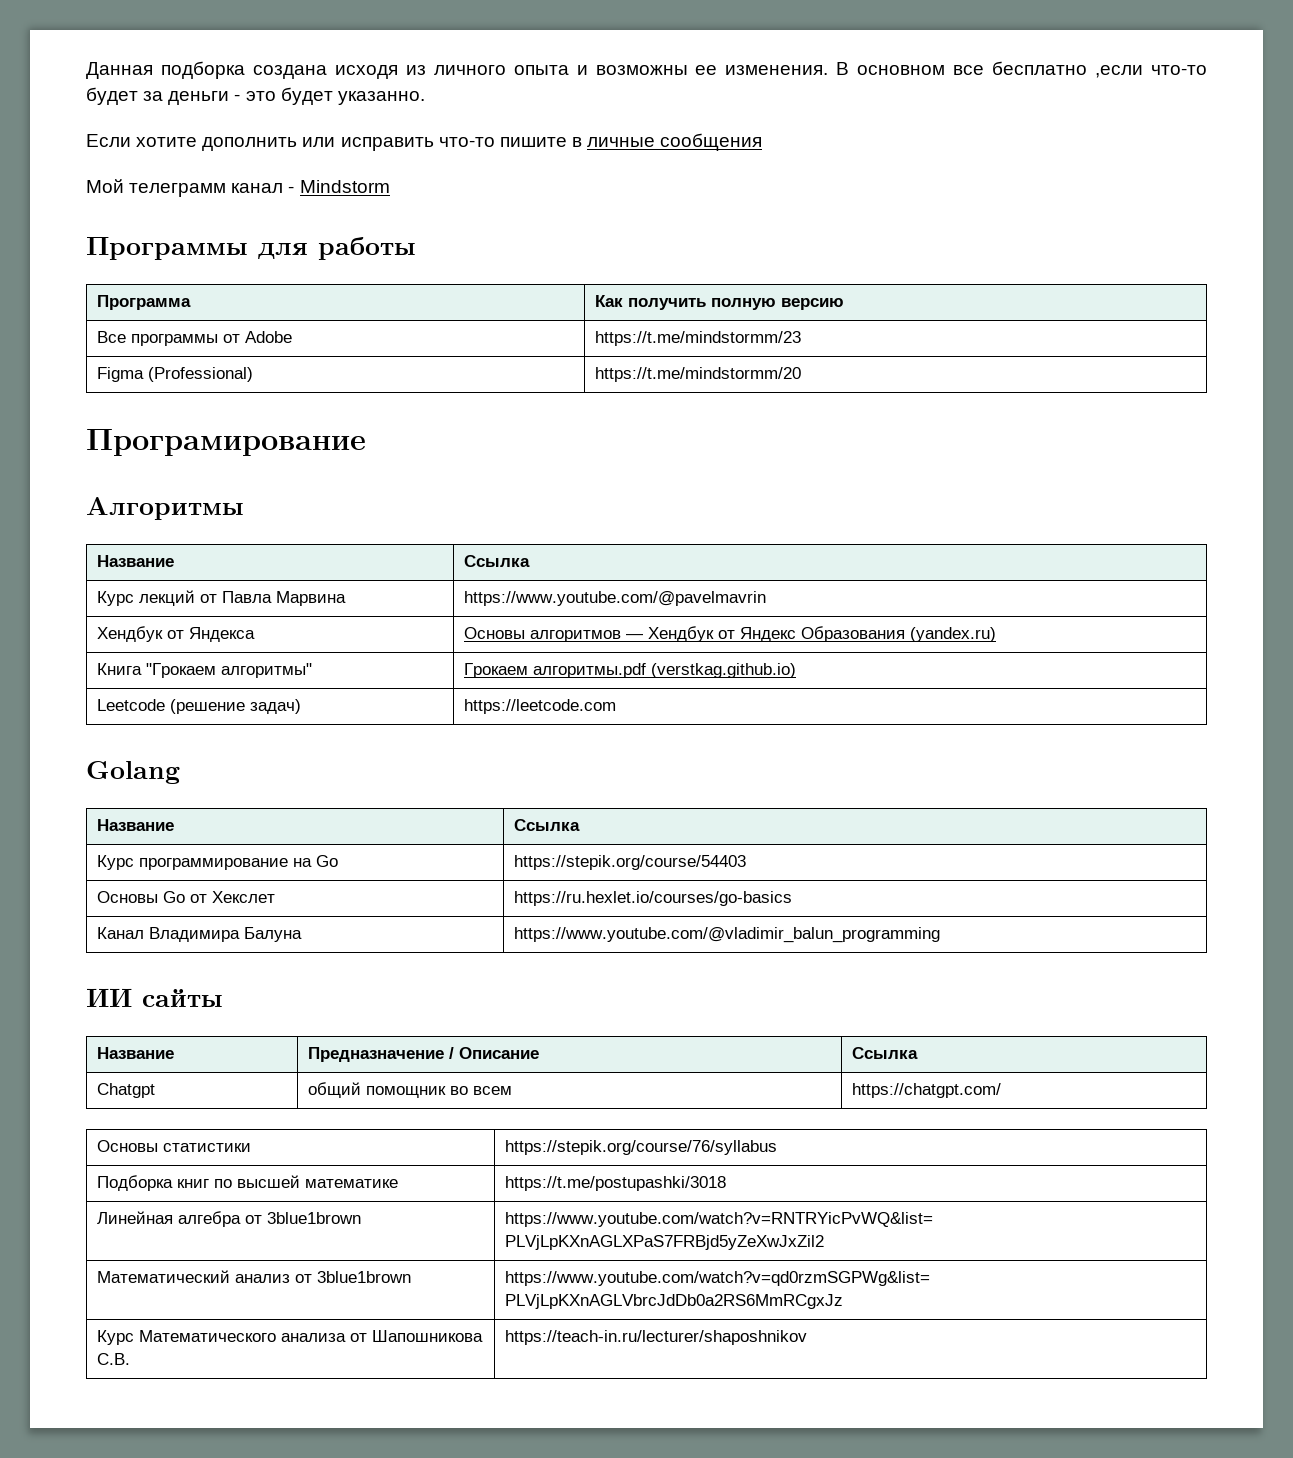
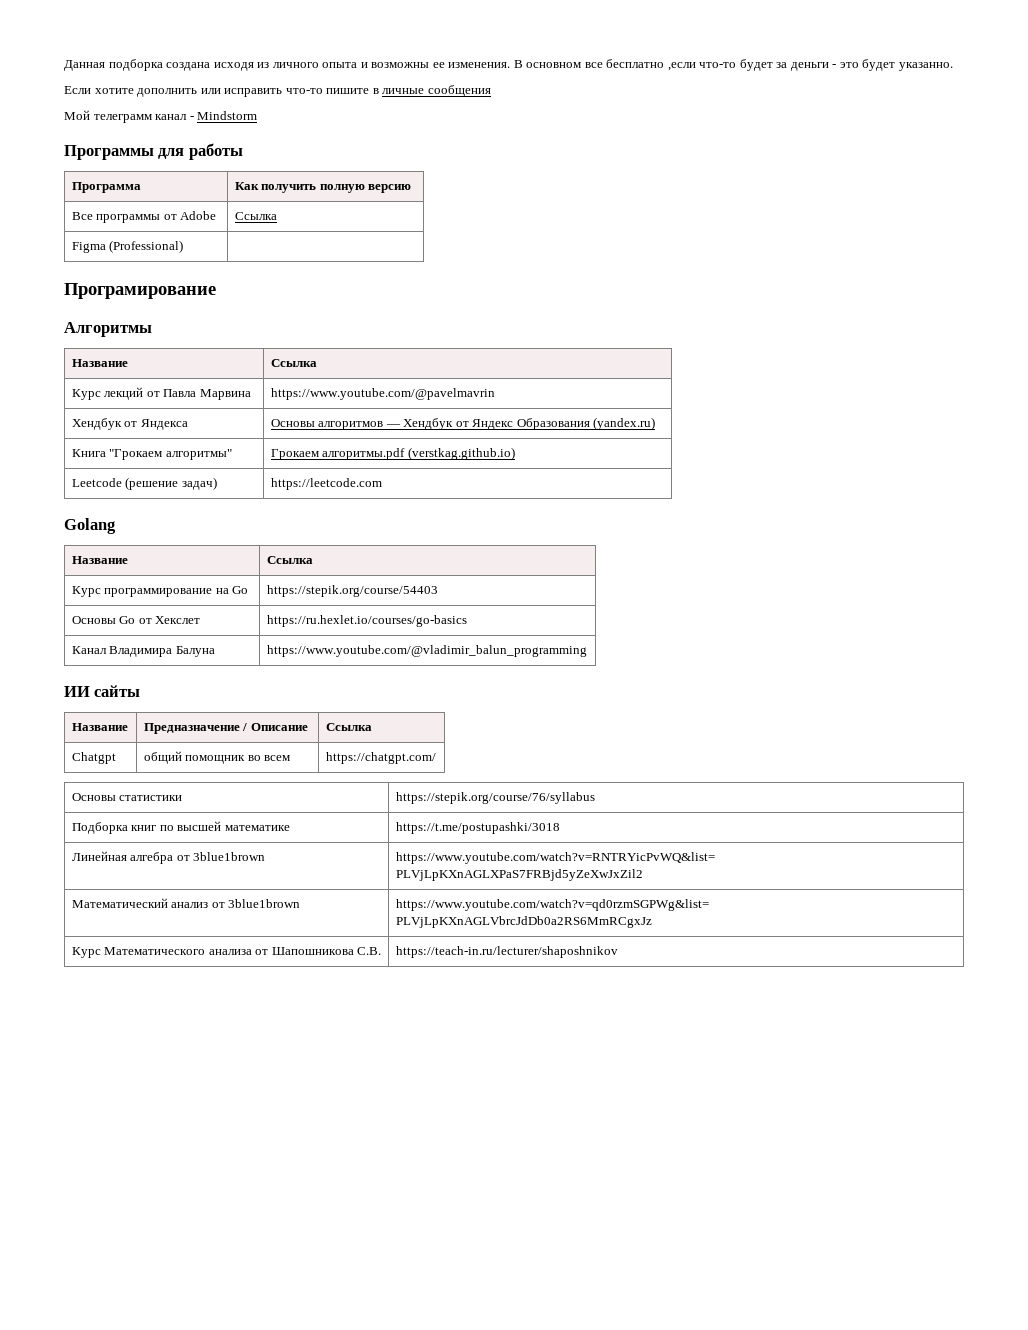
[594,331,801,346] https://t.me/mindstormm/23 -> [234,212,277,220] Ссылка
[594,367,801,382] https://t.me/mindstormm/20 -> (184, 246) none

